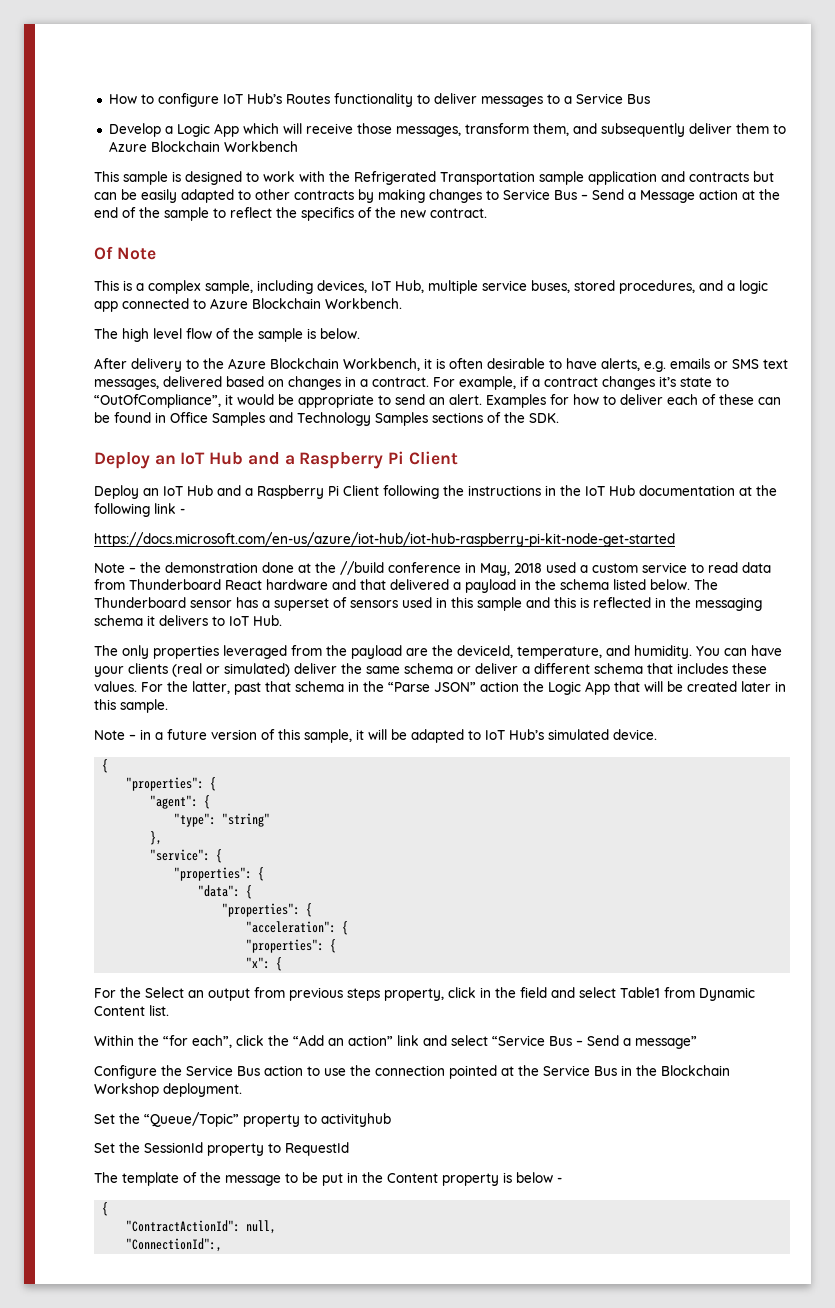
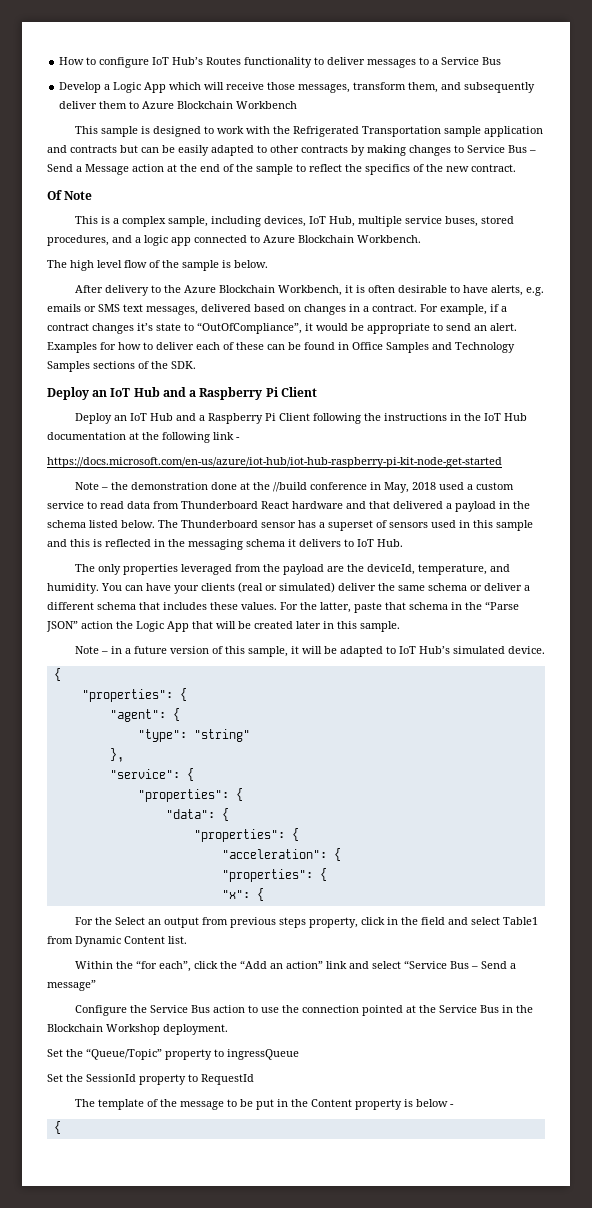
[234,682,261,695] past -> [354,602,382,613] paste
[321,1113,391,1127] activityhub -> [227,1049,299,1060] ingressQueue
[126,1220,277,1234] [126,1238,223,1252] // "ContractActionId": null, // "ConnectionId":, -> (61, 1127) none

